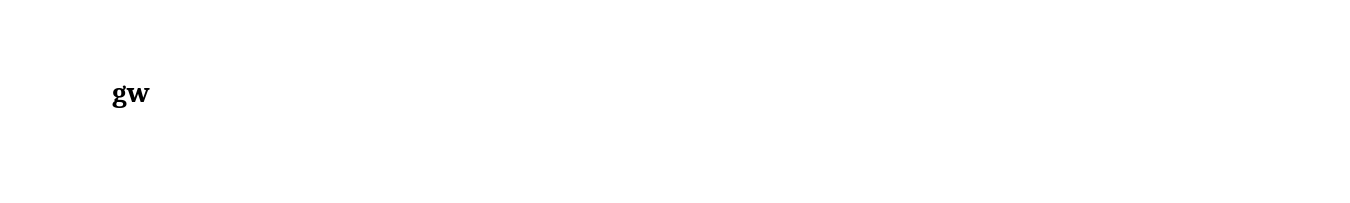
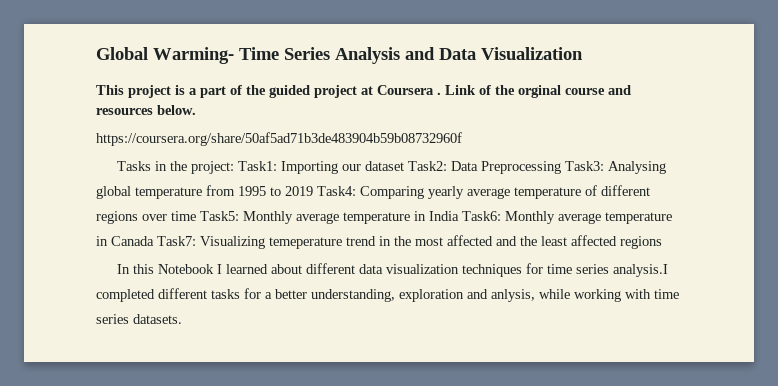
[112,85,150,108] gw -> [96,47,583,64] [96,85,631,98] [96,105,196,115] [96,132,462,146] [116,161,666,174] [96,185,650,199] [96,211,672,224] [96,235,662,249] [116,263,668,277] [96,288,679,302] [96,314,182,324] Global Warming- Time Series Analysis and Data Visualization // This project is a part of the guided project at Coursera . Link of the orginal course and resources below. // https://coursera.org/share/50af5ad71b3de483904b59b08732960f // Tasks in the project: Task1: Importing our dataset Task2: Data Preprocessing Task3: Analysing global temperature from 1995 to 2019 Task4: Comparing yearly average temperature of different regions over time Task5: Monthly average temperature in India Task6: Monthly average temperature in Canada Task7: Visualizing temeperature trend in the most affected and the least affected regions // In this Notebook I learned about different data visualization techniques for time series analysis.I completed different tasks for a better understanding, exploration and anlysis, while working with time series datasets.

